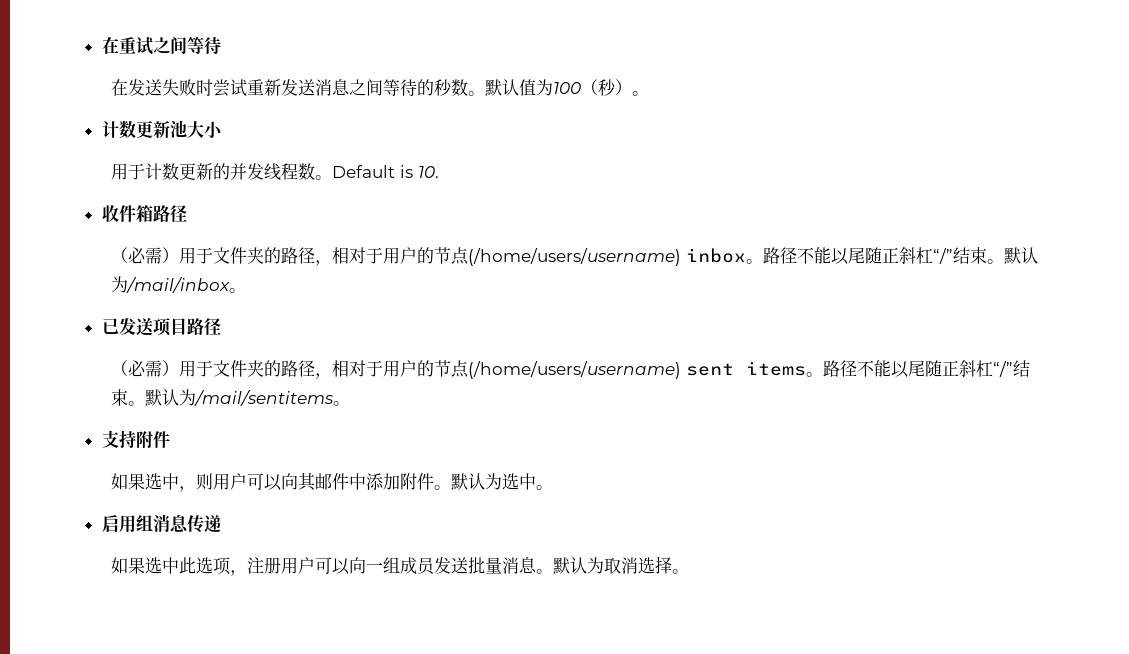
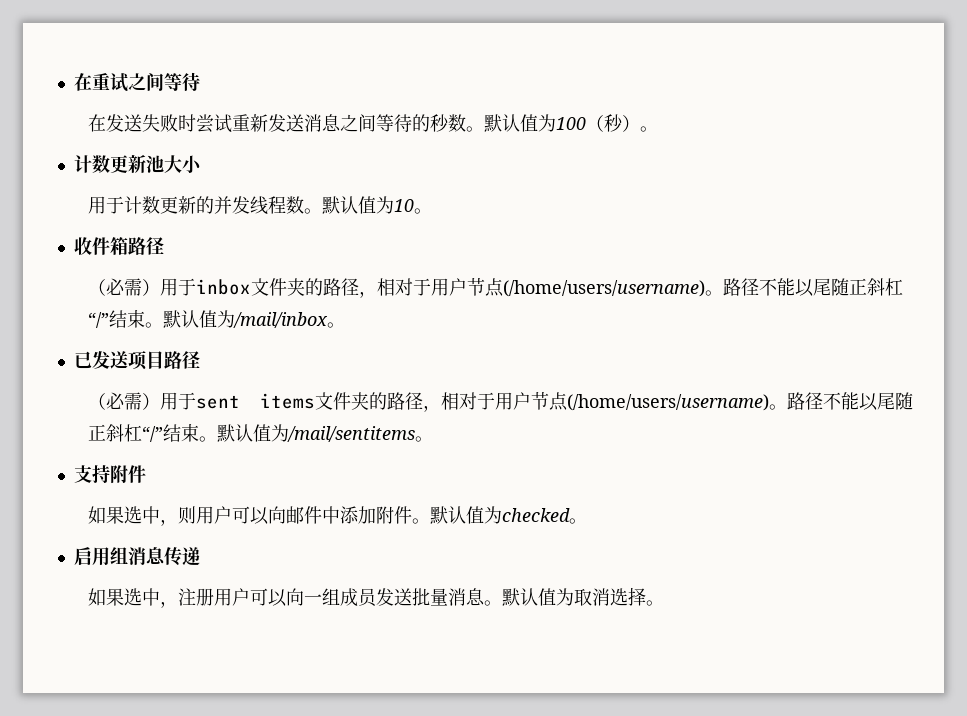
[332,165,439,178] Default is 10. -> [321,196,432,214] 默认值为10。
[213,247,1039,266] 文件夹的路径，相对于用户的节点(/home/users/username) inbox。路径不能以尾随正斜杠“/”结束。默认 -> [195,278,903,298] [87,310,217,328] inbox文件夹的路径，相对于用户节点(/home/users/username)。路径不能以尾随正斜杠“/”结束。默认值
[213,360,1031,379] [111,389,180,406] 文件夹的路径，相对于用户的节点(/home/users/username) sent items。路径不能以尾随正斜杠“/”结束。默认 -> [195,392,913,412] [87,424,271,442] sent items文件夹的路径，相对于用户节点(/home/users/username)。路径不能以尾随正斜杠“/”结束。默认值
[298,472,317,491] 其 -> (286, 515) none
[485,473,537,490] 为选中 -> [465,506,570,524] 值为checked
[179,557,232,575] 此选项 -> (160, 597) none
(588, 565) none -> [537,588,556,606] 值

